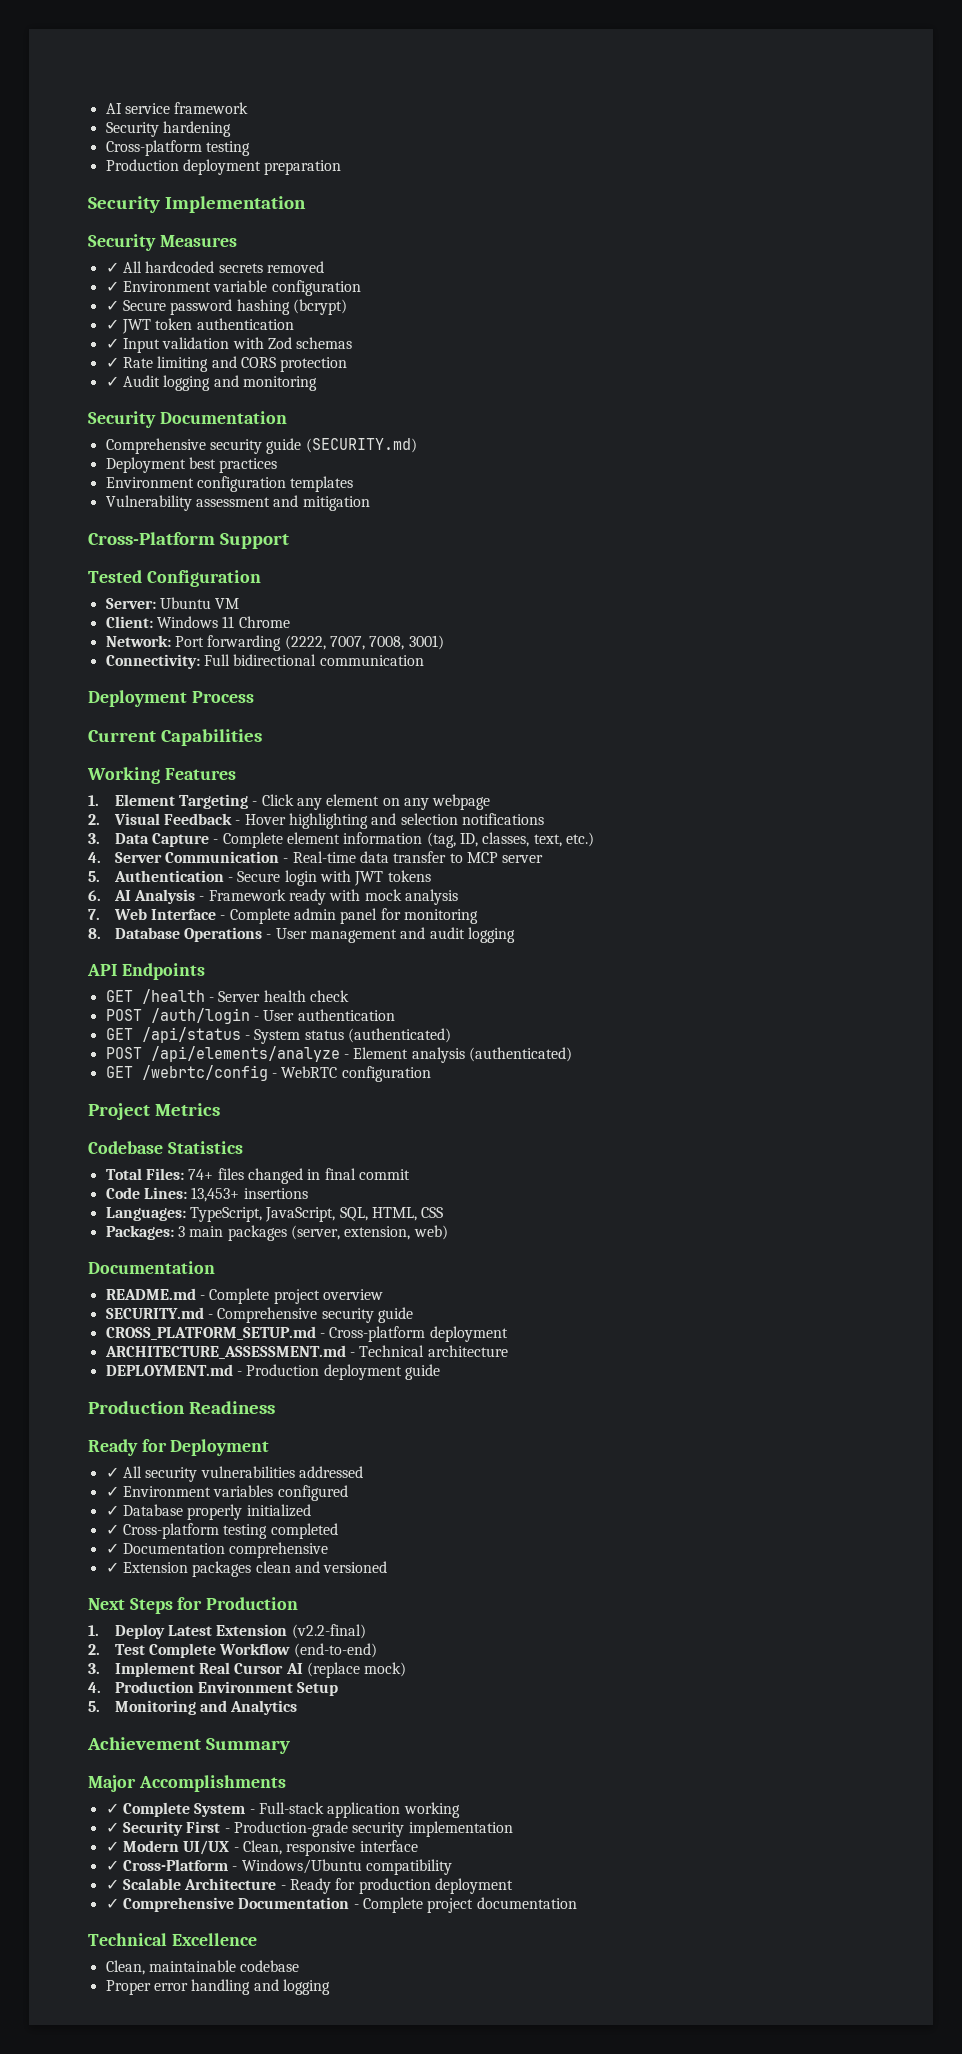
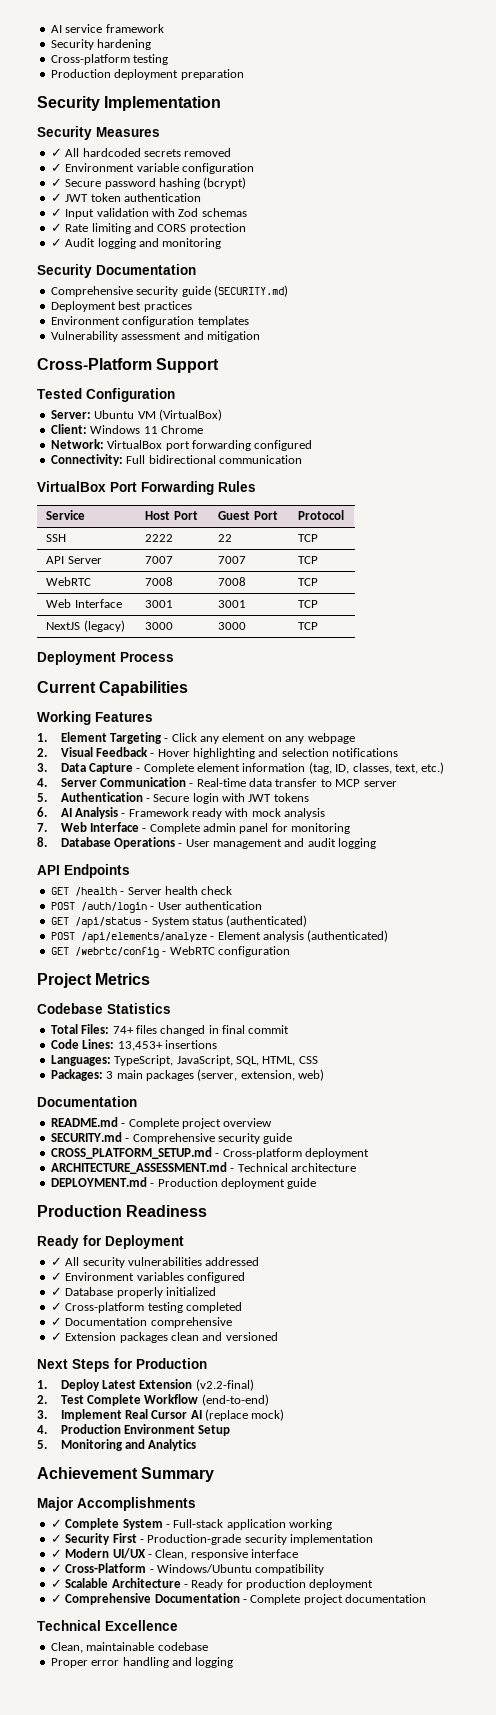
(240, 603) none -> [158,409,222,421] (VirtualBox)
[174,635,444,651] [105,654,424,669] Port forwarding (2222, 7007, 7008, 3001) // Connectivity: Full bidirectional communication -> [107,440,313,451] [50,454,302,466] [37,481,256,495] [46,510,86,520] [145,511,198,520] [218,511,278,520] [298,510,345,520] [46,534,67,542] [145,534,174,542] [218,534,233,542] [298,534,319,542] [46,556,102,564] [145,556,174,564] [218,556,247,564] [298,556,319,564] [46,577,92,586] [145,577,174,586] [218,577,247,586] [298,578,319,586] [46,599,122,608] [145,600,174,608] [218,600,247,608] [298,600,319,608] [46,620,125,632] [145,622,174,630] [218,622,247,630] [298,622,319,630] VirtualBox port forwarding configured // Connectivity: Full bidirectional communication // VirtualBox Port Forwarding Rules // Service | Host Port | Guest Port | Protocol // SSH | 2222 | 22 | TCP // API Server | 7007 | 7007 | TCP // WebRTC | 7008 | 7008 | TCP // Web Interface | 3001 | 3001 | TCP // NextJS (legacy) | 3000 | 3000 | TCP

